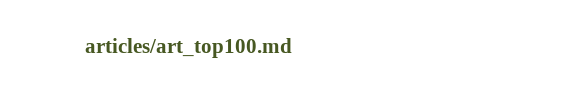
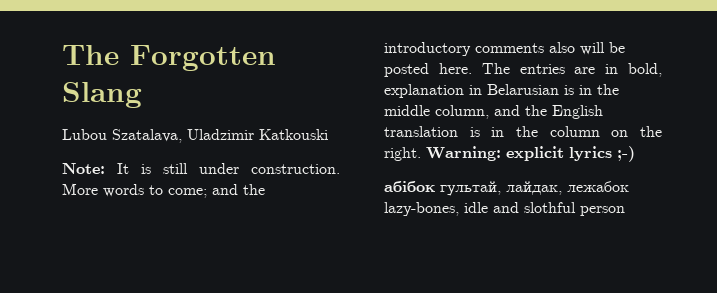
[85,38,292,58] articles/art_top100.md -> [62,45,276,71] [62,82,142,108] [62,129,328,143] [62,163,340,174] [62,183,265,198] [384,42,625,56] [384,63,662,77] [384,84,619,98] [384,105,603,119] [384,126,662,137] [384,146,635,162] [384,181,629,196] [384,202,625,216] The Forgotten Slang // Lubou Szatalava, Uladzimir Katkouski // Note: It is still under construction. More words to come; and the introductory comments also will be posted here. The entries are in bold, explanation in Belarusian is in the middle column, and the English translation is in the column on the right. Warning: explicit lyrics ;-) // абібок гультай, лайдак, лежабок lazy-bones, idle and slothful person

